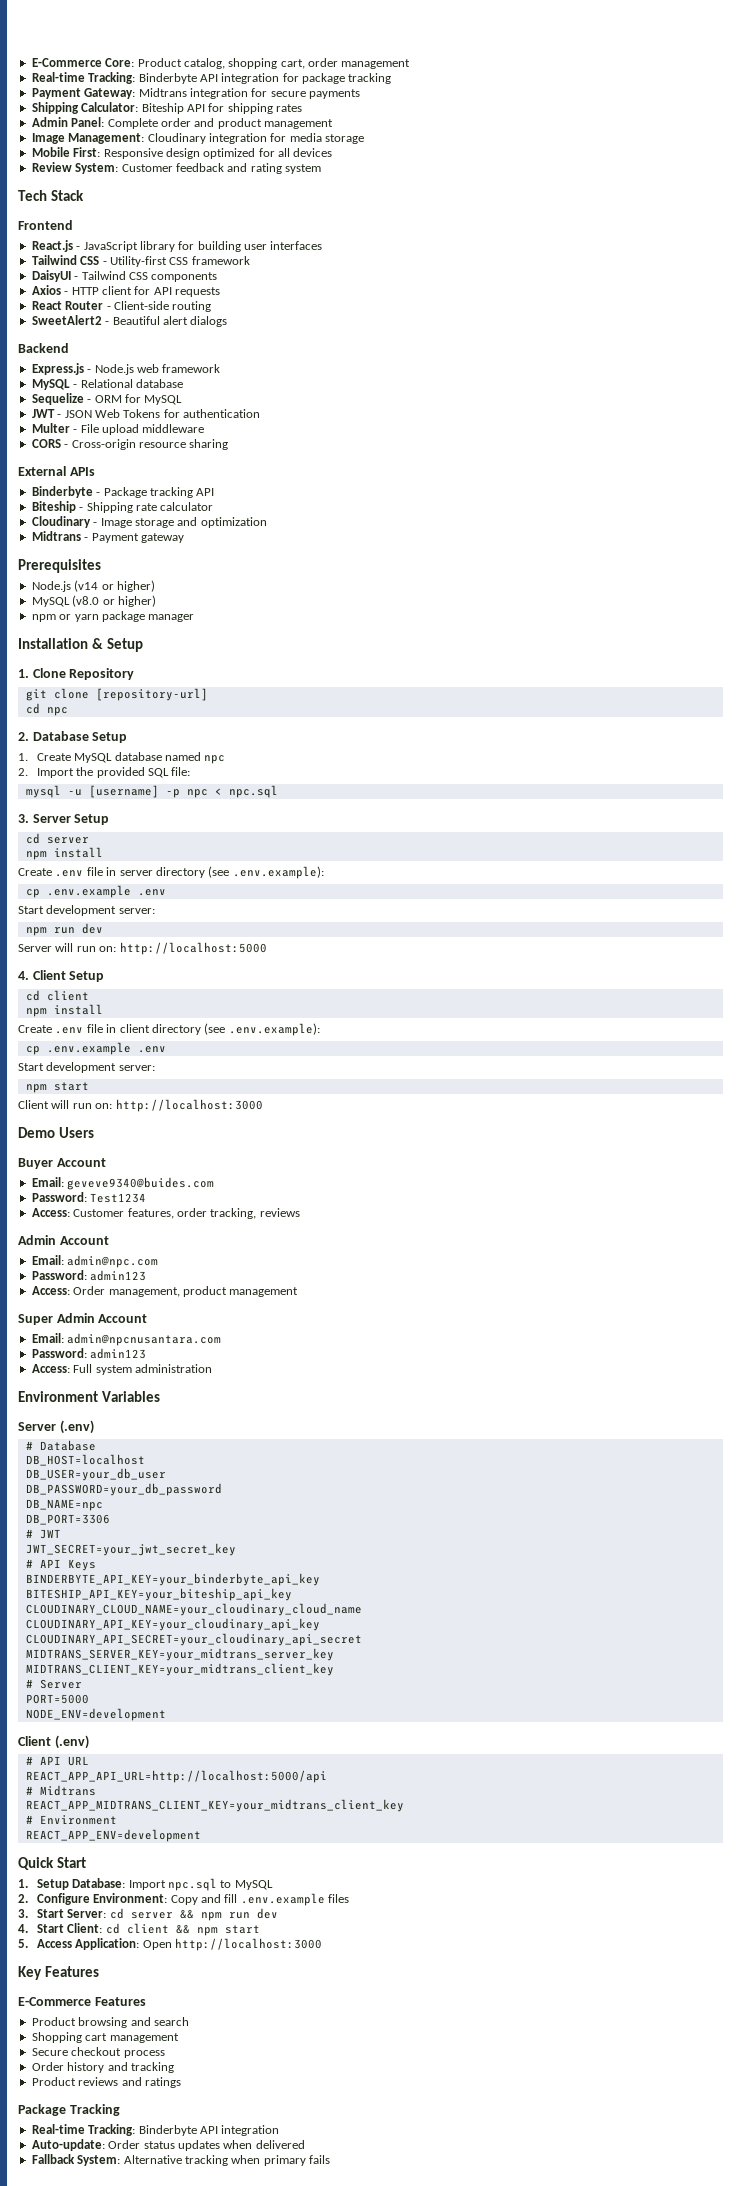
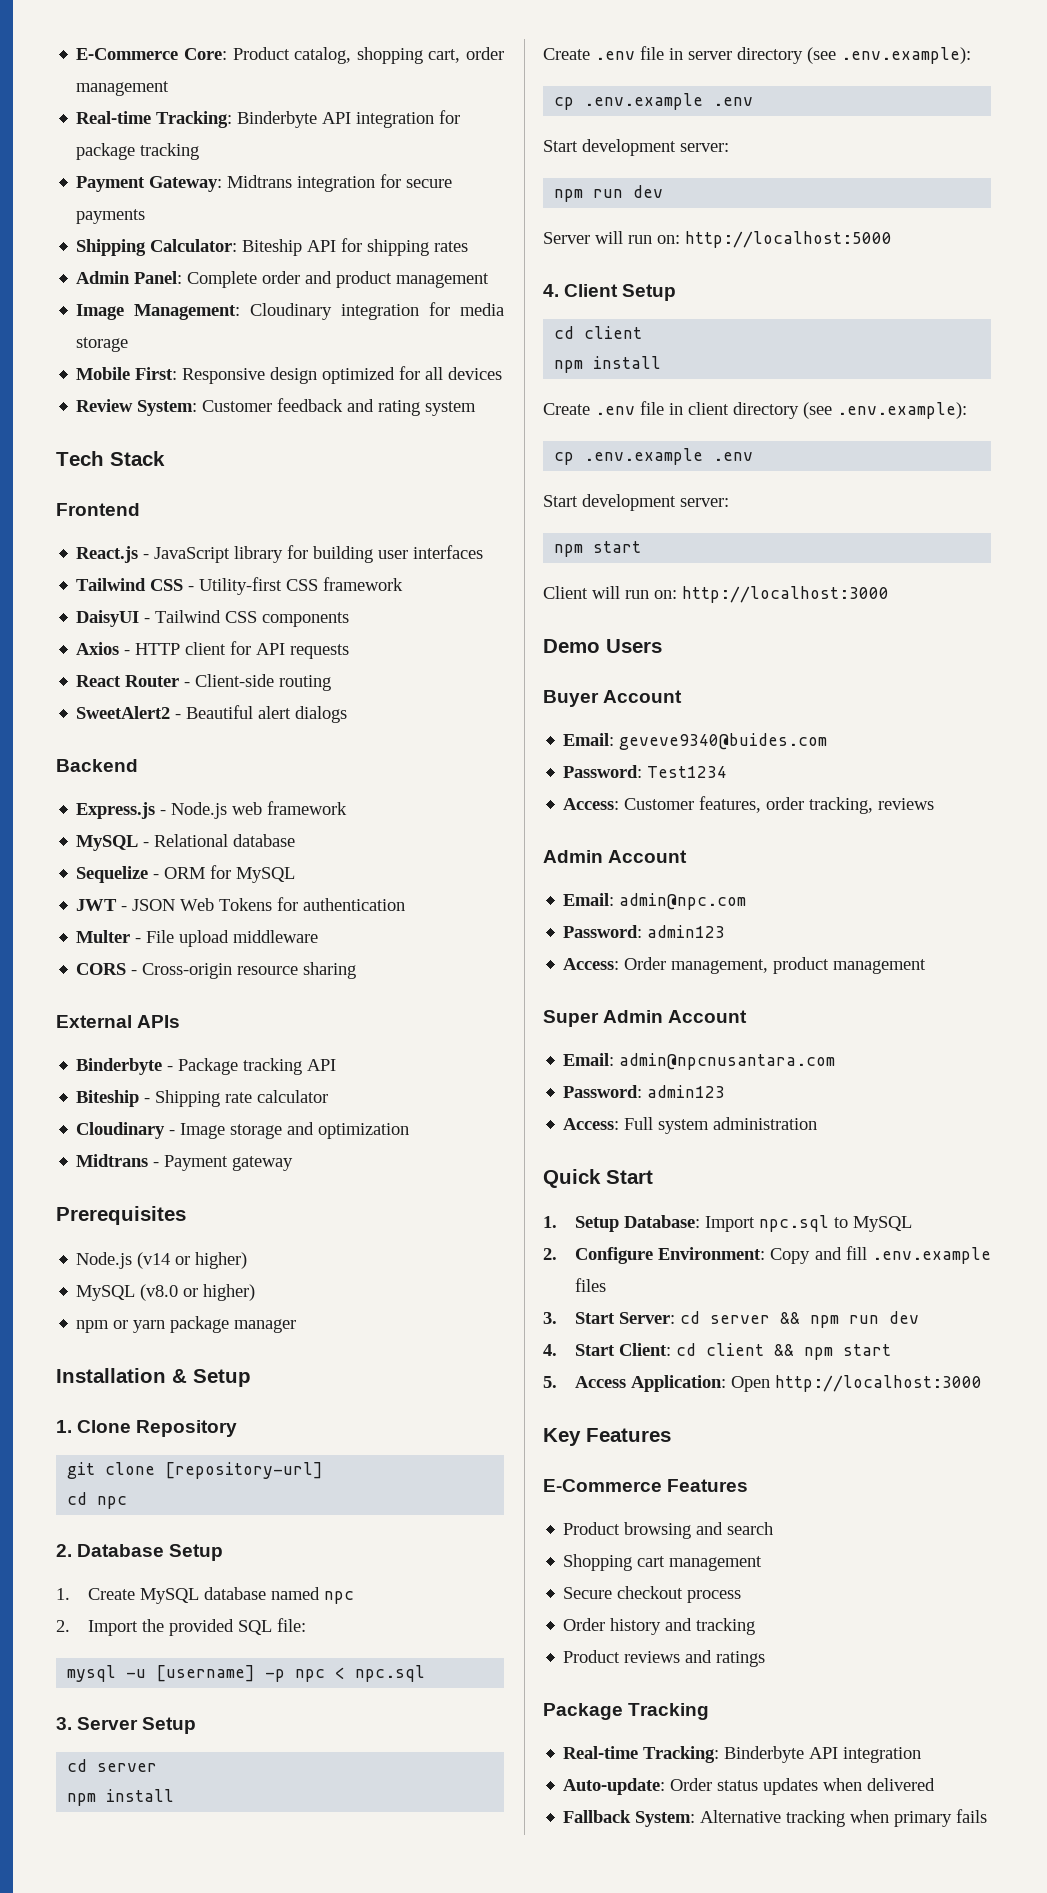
[18,1391,160,1402] [18,1420,94,1434] [25,1440,96,1451] [25,1454,145,1466] [25,1468,166,1481] [25,1483,222,1496] [25,1499,103,1511] [25,1514,110,1525] [25,1529,61,1539] [25,1543,236,1556] [25,1559,96,1571] [25,1573,320,1586] [25,1588,292,1601] [25,1603,362,1616] [25,1618,320,1631] [25,1633,362,1646] [25,1648,334,1661] [25,1663,334,1676] [25,1679,82,1689] [25,1694,89,1704] [25,1708,166,1721] [18,1735,89,1749] [25,1756,89,1766] [25,1770,327,1783] [25,1785,96,1796] [25,1799,404,1812] [25,1815,117,1825] [25,1829,201,1842] // Environment Variables // Server (.env) // # Database // DB_HOST=localhost // DB_USER=your_db_user // DB_PASSWORD=your_db_password // DB_NAME=npc // DB_PORT=3306 // # JWT // JWT_SECRET=your_jwt_secret_key // # API Keys // BINDERBYTE_API_KEY=your_binderbyte_api_key // BITESHIP_API_KEY=your_biteship_api_key // CLOUDINARY_CLOUD_NAME=your_cloudinary_cloud_name // CLOUDINARY_API_KEY=your_cloudinary_api_key // CLOUDINARY_API_SECRET=your_cloudinary_api_secret // MIDTRANS_SERVER_KEY=your_midtrans_server_key // MIDTRANS_CLIENT_KEY=your_midtrans_client_key // # Server // PORT=5000 // NODE_ENV=development // Client (.env) // # API URL // REACT_APP_API_URL=http://localhost:5000/api // # Midtrans // REACT_APP_MIDTRANS_CLIENT_KEY=your_midtrans_client_key // # Environment // REACT_APP_ENV=development -> (818, 1123) none

